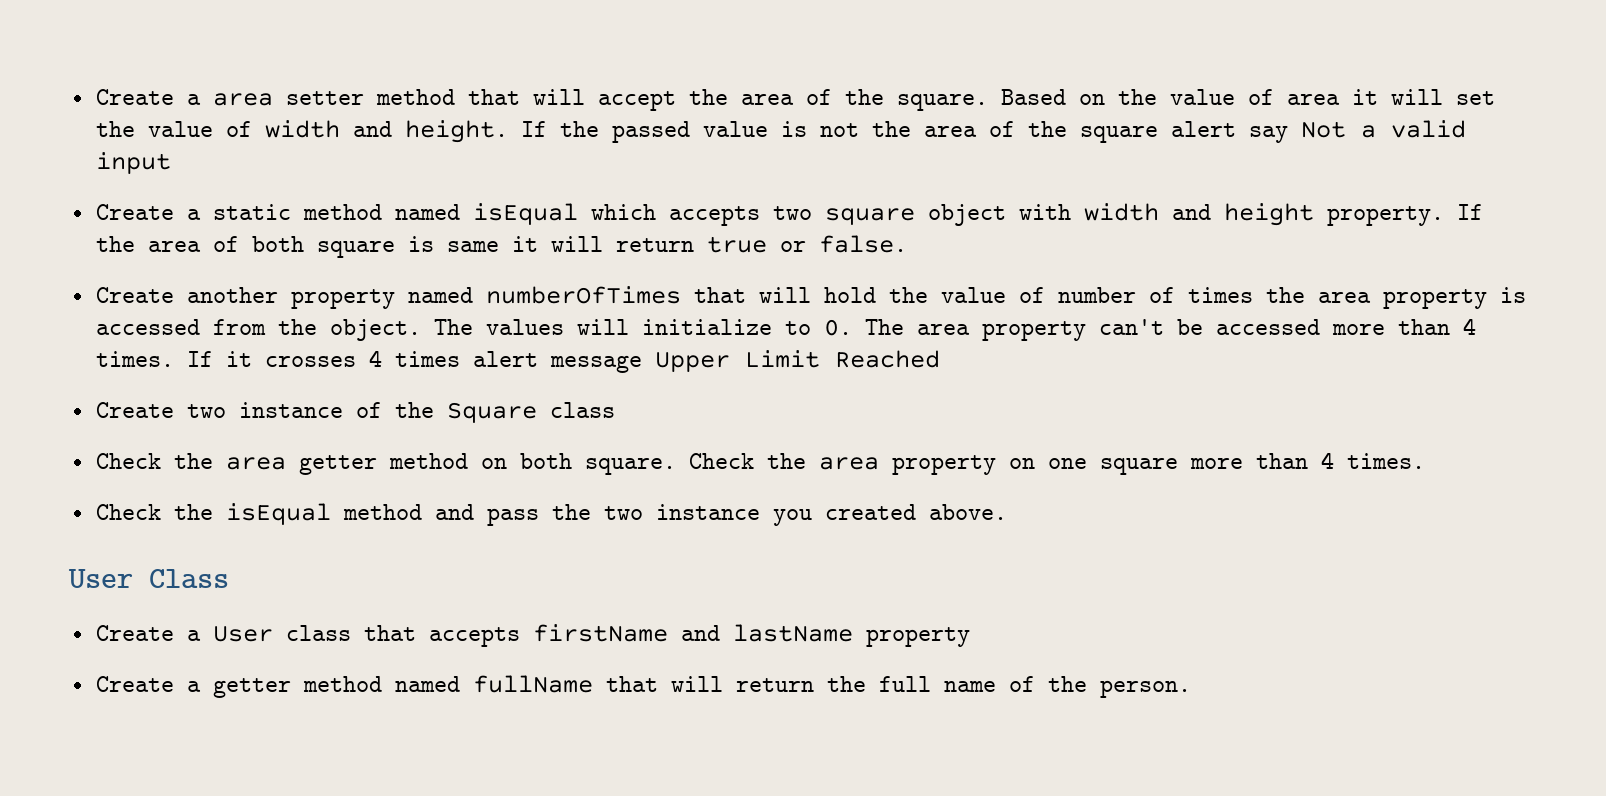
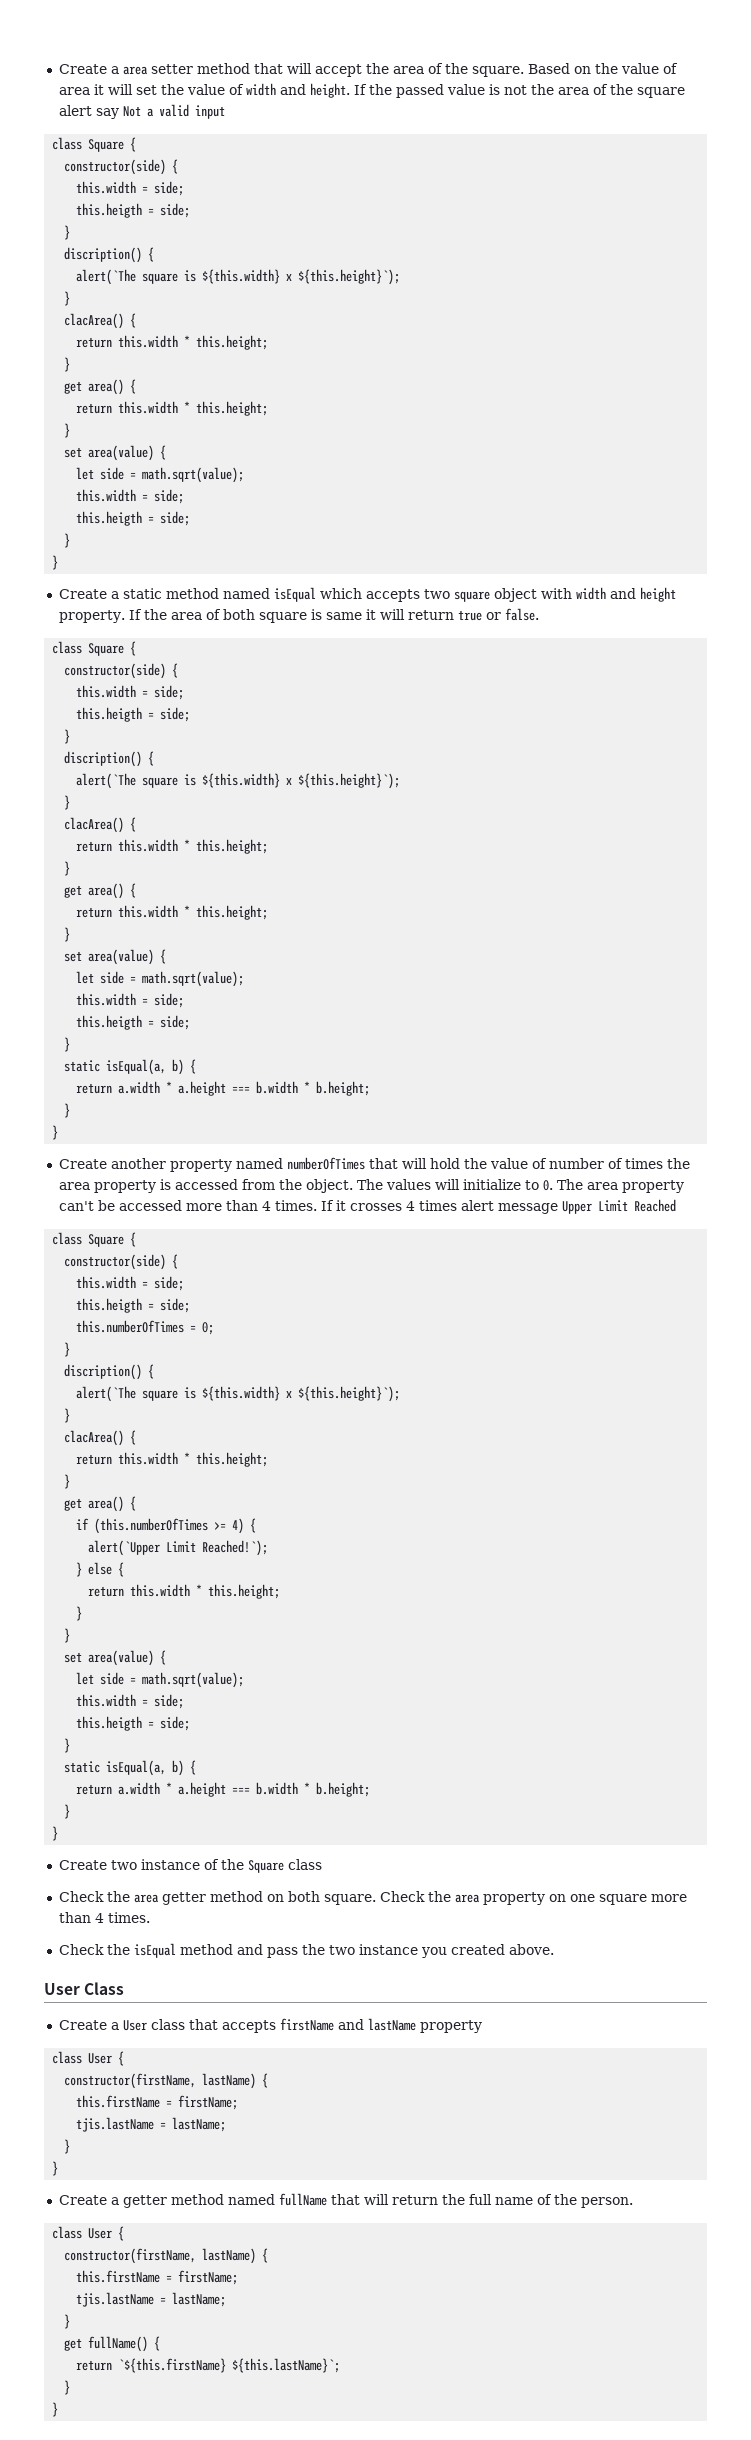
(171, 163) none -> [52,137,137,152] [64,159,179,175] [76,181,185,196] [76,203,191,218] [64,225,71,240] [64,247,155,263] [76,269,401,285] [64,291,71,306] [64,313,137,329] [76,335,269,350] [64,357,71,372] [64,379,137,395] [76,401,269,416] [64,423,71,438] [64,445,167,461] [76,467,245,483] [76,489,185,504] [76,511,191,526] [64,533,71,548] [52,555,59,570] // class Square { // constructor(side) { // this.width = side; // this.heigth = side; // } // discription() { // alert(`The square is ${this.width} x ${this.height}`); // } // clacArea() { // return this.width * this.height; // } // get area() { // return this.width * this.height; // } // set area(value) { // let side = math.sqrt(value); // this.width = side; // this.heigth = side; // } // }
(907, 244) none -> [52,641,137,656] [64,663,179,679] [76,685,185,700] [76,707,191,722] [64,729,71,744] [64,751,155,767] [76,773,401,789] [64,795,71,810] [64,817,137,833] [76,839,269,854] [64,861,71,876] [64,883,137,899] [76,905,269,920] [64,927,71,942] [64,949,167,965] [76,971,245,987] [76,993,185,1008] [76,1015,191,1030] [64,1037,71,1052] [64,1059,197,1075] [76,1081,371,1096] [64,1103,71,1118] [52,1125,59,1140] // class Square { // constructor(side) { // this.width = side; // this.heigth = side; // } // discription() { // alert(`The square is ${this.width} x ${this.height}`); // } // clacArea() { // return this.width * this.height; // } // get area() { // return this.width * this.height; // } // set area(value) { // let side = math.sqrt(value); // this.width = side; // this.heigth = side; // } // static isEqual(a, b) { // return a.width * a.height === b.width * b.height; // } // }
(940, 359) none -> [52,1232,137,1247] [64,1254,179,1270] [76,1276,185,1291] [76,1298,191,1313] [76,1320,215,1335] [64,1342,71,1357] [64,1364,155,1380] [76,1386,401,1402] [64,1408,71,1423] [64,1430,137,1446] [76,1452,269,1467] [64,1474,71,1489] [64,1496,137,1512] [76,1518,257,1534] [88,1540,269,1556] [76,1562,125,1577] [88,1584,281,1599] [76,1606,83,1621] [64,1628,71,1643] [64,1650,167,1666] [76,1672,245,1688] [76,1694,185,1709] [76,1716,191,1731] [64,1738,71,1753] [64,1760,197,1776] [76,1782,371,1797] [64,1804,71,1819] [52,1826,59,1841] // class Square { // constructor(side) { // this.width = side; // this.heigth = side; // this.numberOfTimes = 0; // } // discription() { // alert(`The square is ${this.width} x ${this.height}`); // } // clacArea() { // return this.width * this.height; // } // get area() { // if (this.numberOfTimes >= 4) { // alert(`Upper Limit Reached!`); // } else { // return this.width * this.height; // } // } // set area(value) { // let side = math.sqrt(value); // this.width = side; // this.heigth = side; // } // static isEqual(a, b) { // return a.width * a.height === b.width * b.height; // } // }
(970, 637) none -> [52,2051,125,2066] [64,2073,269,2089] [76,2095,239,2110] [76,2117,227,2132] [64,2139,71,2154] [52,2161,59,2176] // class User { // constructor(firstName, lastName) { // this.firstName = firstName; // tjis.lastName = lastName; // } // }
(1191, 689) none -> [52,2226,125,2241] [64,2248,269,2264] [76,2270,239,2285] [76,2292,227,2307] [64,2314,71,2329] [64,2336,161,2352] [76,2358,341,2373] [64,2380,71,2395] [52,2402,59,2417] // class User { // constructor(firstName, lastName) { // this.firstName = firstName; // tjis.lastName = lastName; // } // get fullName() { // return `${this.firstName} ${this.lastName}`; // } // }

